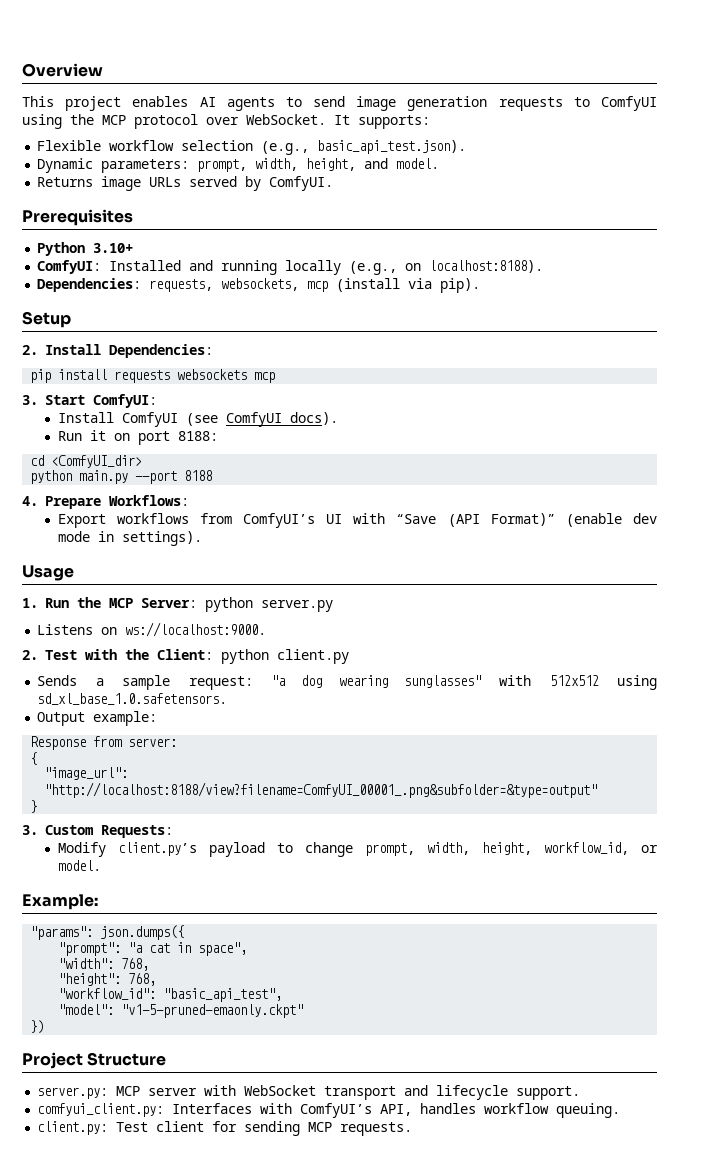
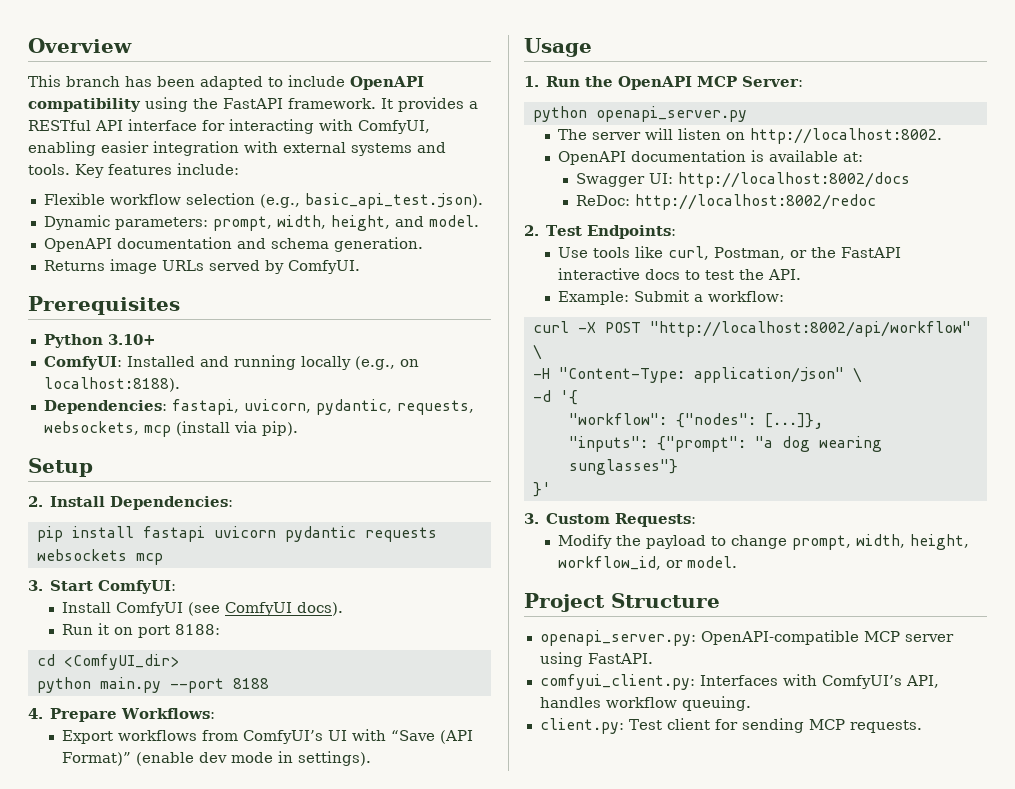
[65,96,657,111] [22,114,430,129] project enables AI agents to send image generation requests to ComfyUI using the MCP protocol over WebSocket. It supports: -> [66,75,424,90] [28,97,478,112] [28,119,430,134] [28,141,446,156] [28,163,239,178] branch has been adapted to include OpenAPI compatibility using the FastAPI framework. It provides a RESTful API interface for interacting with ComfyUI, enabling easier integration with external systems and tools. Key features include:
(440, 163) none -> [43,237,423,252] // OpenAPI documentation and schema generation.
(142, 285) none -> [171,399,392,415] fastapi, uvicorn, pydantic,
(108, 374) none -> [142,526,356,542] fastapi uvicorn pydantic
(101, 602) none -> [618,76,693,90] OpenAPI
[205,597,333,612] [37,622,267,637] [22,649,349,664] [37,675,657,690] [37,693,228,705] [37,711,158,726] [30,736,178,750] [30,752,38,765] [44,767,129,780] [44,782,598,798] [30,800,38,813] python server.py // Listens on ws://localhost:9000. // 2. Test with the Client: python client.py // Sends a sample request: "a dog wearing sunglasses" with 512x512 using sd_xl_base_1.0.safetensors. // Output example: // Response from server: // { // "image_url": "http://localhost:8188/view?filename=ComfyUI_00001_.png&subfolder=&type=output" // } -> [532,106,747,122] [557,128,942,144] [557,150,863,165] [575,172,910,188] [575,194,876,210] [524,225,677,239] [557,246,901,260] [557,268,801,280] [557,290,784,305] [532,321,971,337] [532,344,542,360] [532,367,862,383] [532,390,578,405] [568,413,823,429] [568,436,882,452] [568,459,678,475] [532,482,551,497] // python openapi_server.py // The server will listen on http://localhost:8002. // OpenAPI documentation is available at: // Swagger UI: http://localhost:8002/docs // ReDoc: http://localhost:8002/redoc // 2. Test Endpoints: // Use tools like curl, Postman, or the FastAPI interactive docs to test the API. // Example: Submit a workflow: // curl -X POST "http://localhost:8002/api/workflow" \ // -H "Content-Type: application/json" \ // -d '{ // "workflow": {"nodes": [...]}, // "inputs": {"prompt": "a dog wearing sunglasses"} // }'
[117,842,197,856] client.py’s -> [615,535,641,546] the
[22,894,98,910] [30,925,185,940] [58,942,248,956] [58,958,150,971] [58,973,157,986] [58,988,283,1002] [58,1004,304,1018] [30,1020,45,1034] [22,1052,167,1069] [37,1085,581,1100] Example: // "params": json.dumps({ // "prompt": "a cat in space", // "width": 768, // "height": 768, // "workflow_id": "basic_api_test", // "model": "v1-5-pruned-emaonly.ckpt" // }) // Project Structure // server.py: MCP server with WebSocket transport and lifecycle support. -> [524,593,720,612] [539,630,954,646] [539,652,653,667] Project Structure // openapi_server.py: OpenAPI-compatible MCP server using FastAPI.

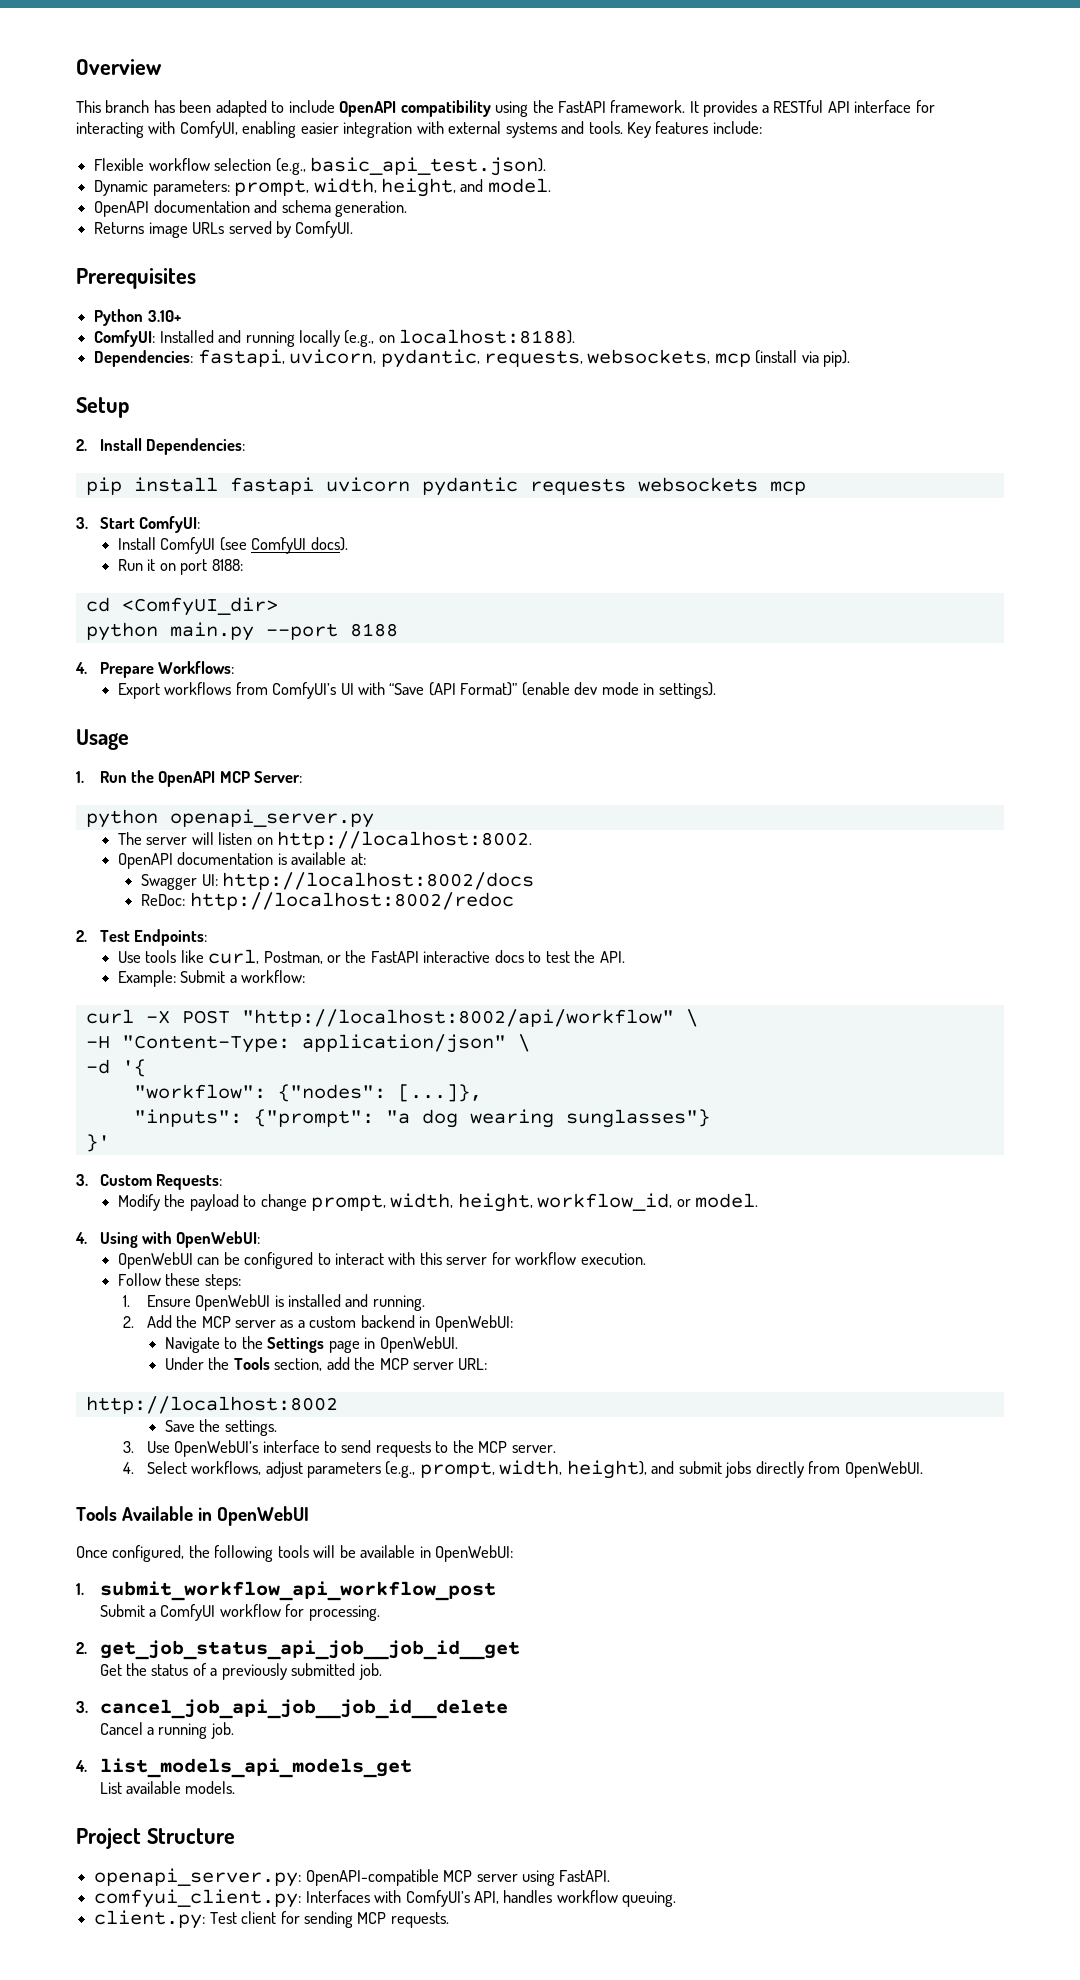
(737, 562) none -> [75,1231,261,1248] [117,1252,646,1269] [117,1273,241,1290] [123,1294,425,1311] [123,1315,513,1332] [164,1336,458,1353] [164,1357,488,1371] [85,1396,338,1414] [164,1419,277,1436] [123,1440,556,1457] [123,1460,923,1479] [76,1506,310,1526] [76,1545,514,1562] [76,1581,496,1601] [99,1604,380,1621] [76,1640,520,1660] [99,1663,382,1680] [76,1699,508,1719] [99,1722,234,1739] [75,1758,412,1778] [99,1781,236,1794] // 4. Using with OpenWebUI: // OpenWebUI can be configured to interact with this server for workflow execution. // Follow these steps: // 1. Ensure OpenWebUI is installed and running. // 2. Add the MCP server as a custom backend in OpenWebUI: // Navigate to the Settings page in OpenWebUI. // Under the Tools section, add the MCP server URL: // http://localhost:8002 // Save the settings. // 3. Use OpenWebUI’s interface to send requests to the MCP server. // 4. Select workflows, adjust parameters (e.g., prompt, width, height), and submit jobs directly from OpenWebUI. // Tools Available in OpenWebUI // Once configured, the following tools will be available in OpenWebUI: // 1. submit_workflow_api_workflow_post // Submit a ComfyUI workflow for processing. // 2. get_job_status_api_job__job_id__get // Get the status of a previously submitted job. // 3. cancel_job_api_job__job_id__delete // Cancel a running job. // 4. list_models_api_models_get // List available models.

